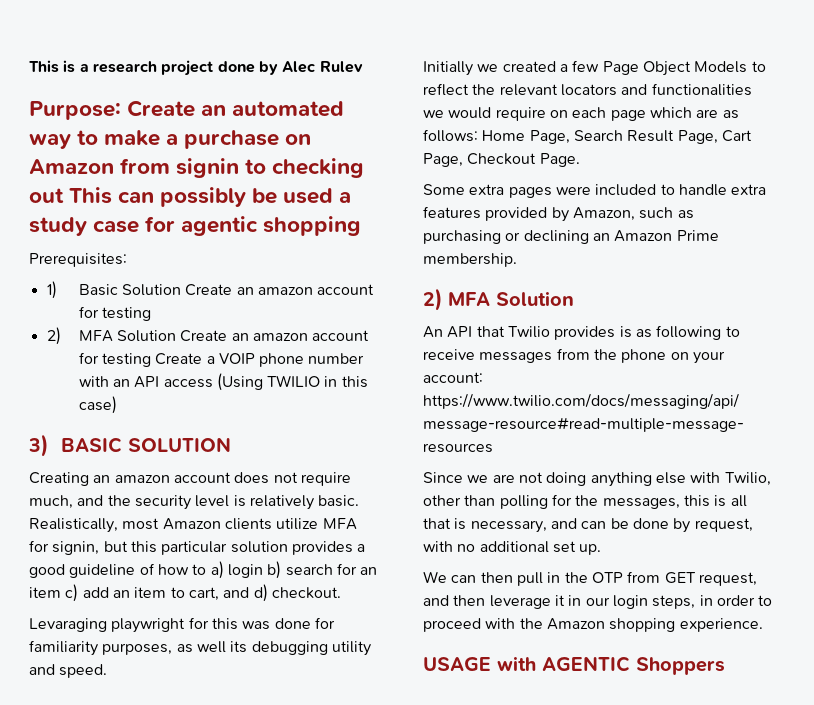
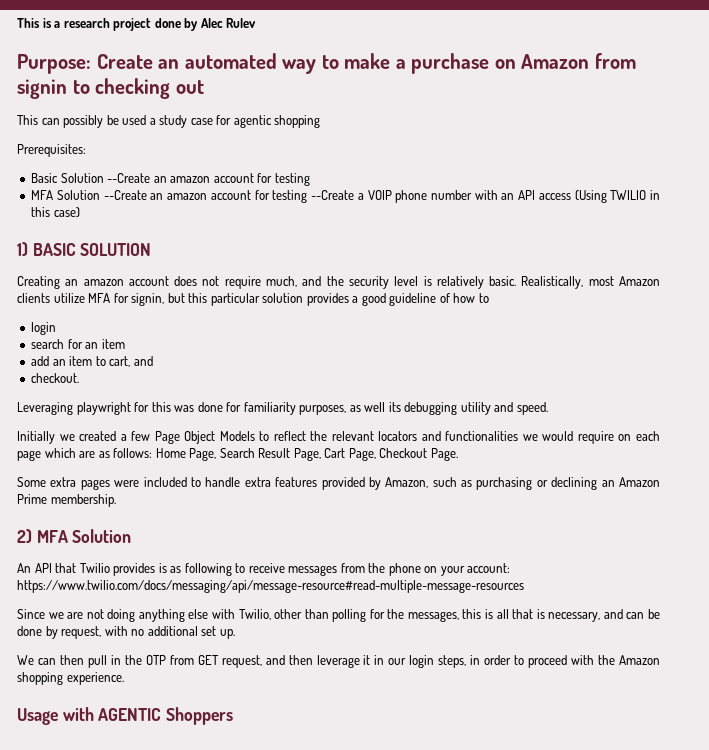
(64, 195) none -> (204, 87) //
[46,281,57,299] 1) -> (86, 150) none
[185,284,233,296] Create -> [107,173,151,183] --Create
[46,327,370,345] [78,352,203,367] 2) MFA Solution Create an amazon account for testing Create -> [31,190,355,203] MFA Solution --Create an amazon account for testing --Create
[28,434,48,457] 3) -> [17,242,28,256] 1)
[210,561,282,579] a) login b) -> [31,322,57,335] // login //
[65,584,79,602] c) -> (125, 344) //
[253,584,268,602] d) -> (153, 361) //
[29,618,107,632] Levaraging -> [17,402,73,415] Leveraging
[423,657,491,671] USAGE -> [17,708,58,725] Usage

